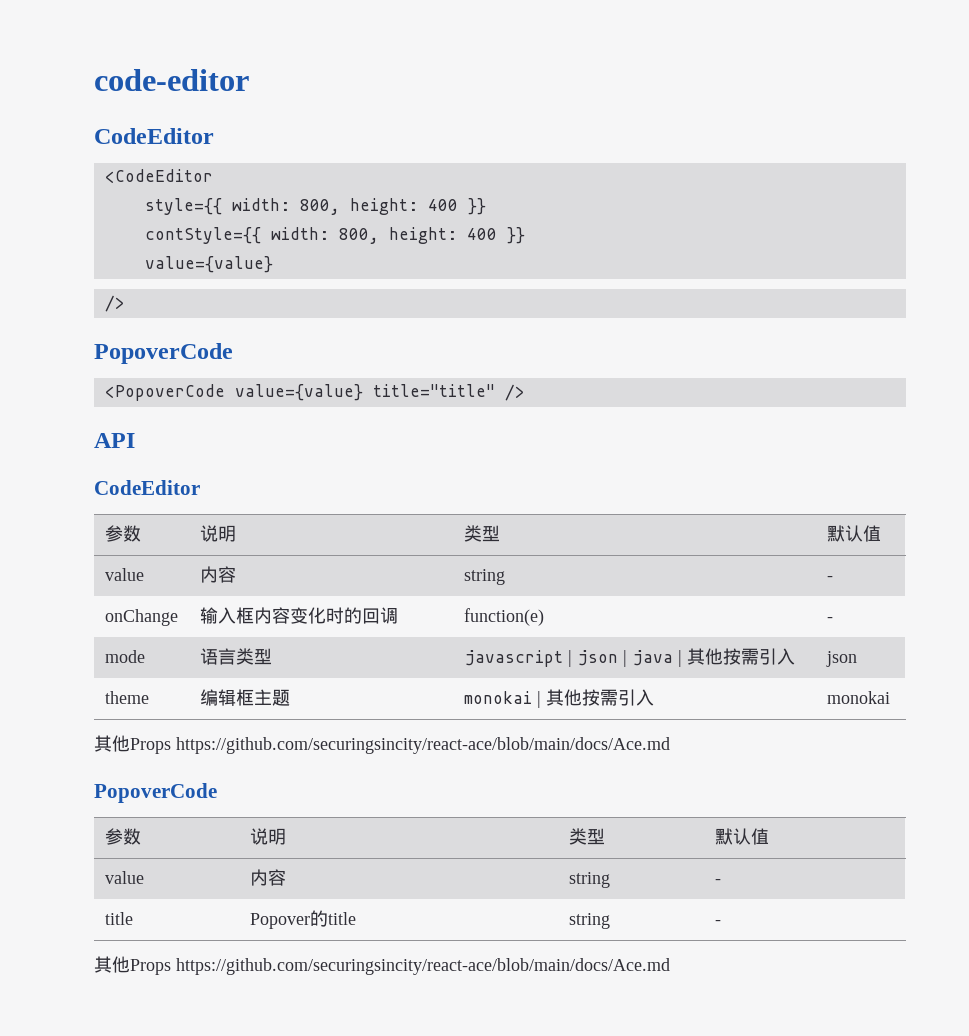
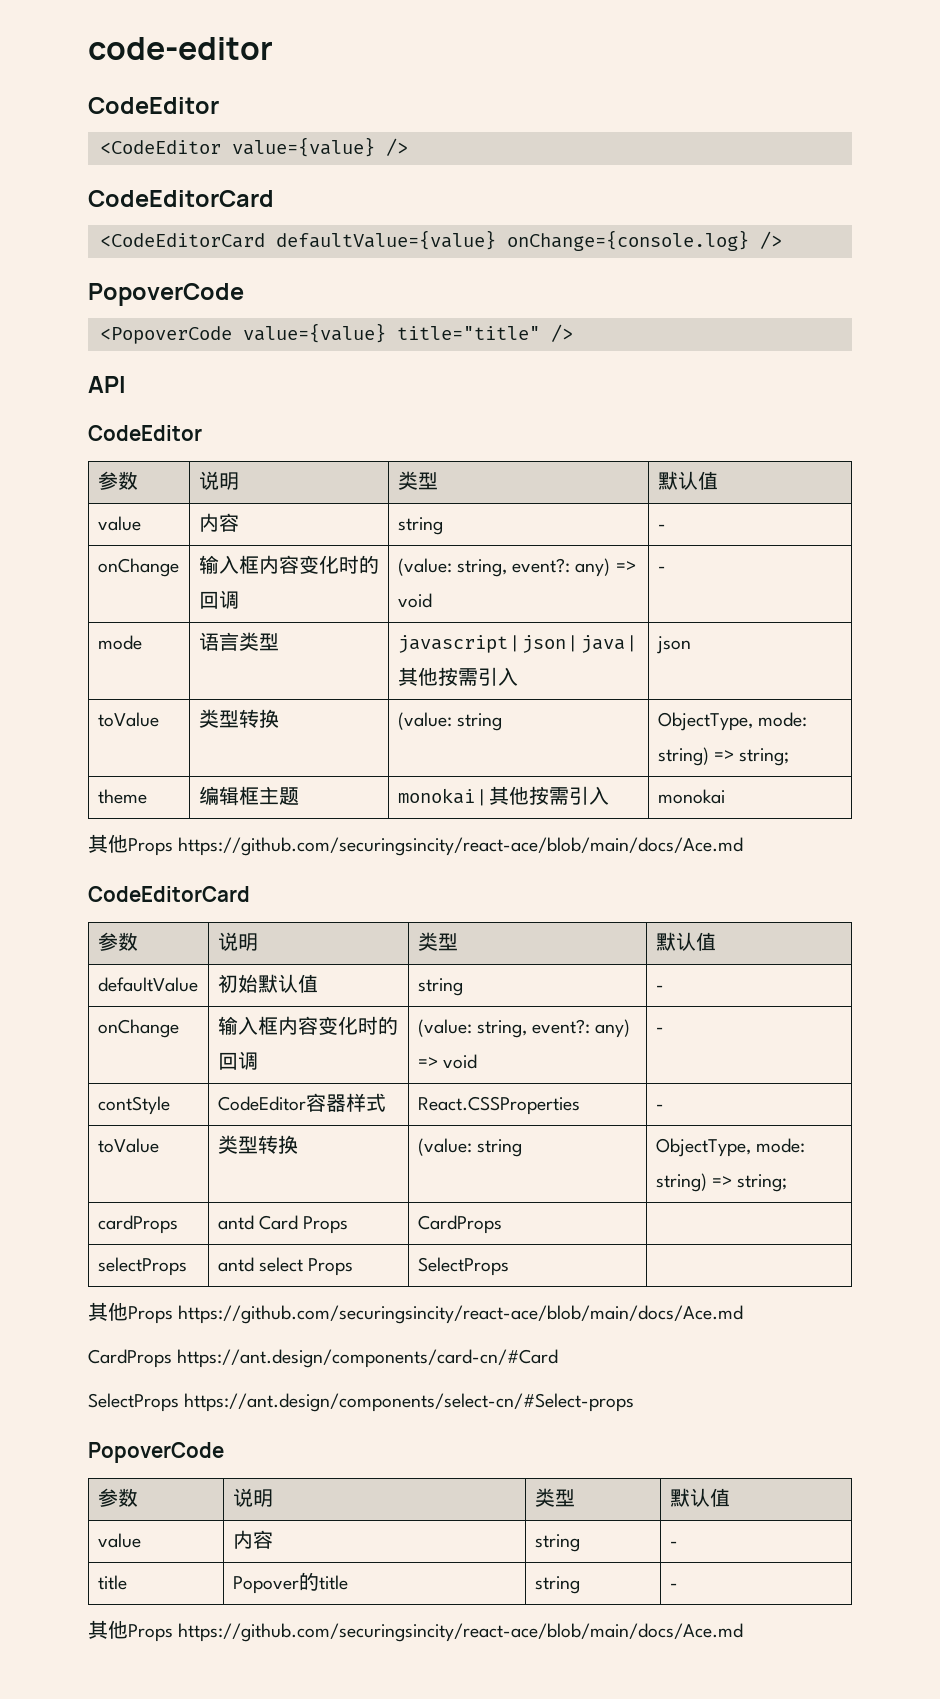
[144,198,486,215] [144,227,525,244] [144,256,273,273] // style={{ width: 800, height: 400 }} // contStyle={{ width: 800, height: 400 }} // value={value} // -> [231,137,408,157] [88,190,274,207] [99,230,749,251] value={value} /> // CodeEditorCard // <CodeEditorCard defaultValue={value} onChange={console.log}
[463,608,544,626] function(e) -> [397,558,636,577] [397,593,432,608] (value: string, event?: any) => void
(857, 659) none -> [97,712,159,727] [198,709,279,728] [397,712,502,731] [657,712,807,731] [657,747,790,766] // toValue | 类型转换 | (value: string | ObjectType, mode: string) => string;
(670, 745) none -> [88,886,250,902] [97,932,138,951] [217,932,258,951] [417,932,458,951] [655,932,716,951] [97,977,198,992] [217,974,318,993] [417,978,463,996] [655,985,664,991] [97,1019,179,1038] [217,1016,398,1035] [217,1051,258,1070] [417,1019,631,1038] [417,1054,477,1069] [655,1027,664,1033] [97,1096,170,1115] [217,1093,386,1112] [417,1096,580,1115] [655,1104,664,1110] [97,1138,159,1153] [217,1135,298,1154] [417,1138,522,1157] [655,1138,805,1157] [655,1173,788,1192] [97,1215,178,1234] [217,1215,349,1234] [417,1215,502,1234] [97,1257,187,1276] [217,1257,354,1276] [417,1257,509,1276] [88,1302,744,1324] [88,1349,559,1368] [88,1393,635,1412] // CodeEditorCard // 参数 | 说明 | 类型 | 默认值 // defaultValue | 初始默认值 | string | - // onChange | 输入框内容变化时的回调 | (value: string, event?: any) => void | - // contStyle | CodeEditor容器样式 | React.CSSProperties | - // toValue | 类型转换 | (value: string | ObjectType, mode: string) => string; // cardProps | antd Card Props | CardProps | // selectProps | antd select Props | SelectProps | // 其他Props https://github.com/securingsincity/react-ace/blob/main/docs/Ace.md // CardProps https://ant.design/components/card-cn/#Card // SelectProps https://ant.design/components/select-cn/#Select-props

